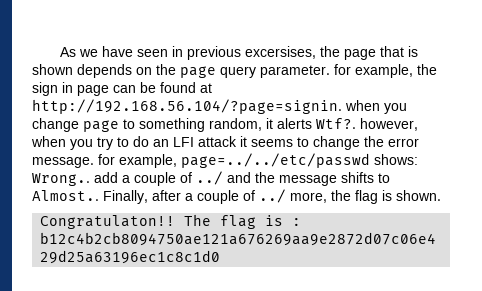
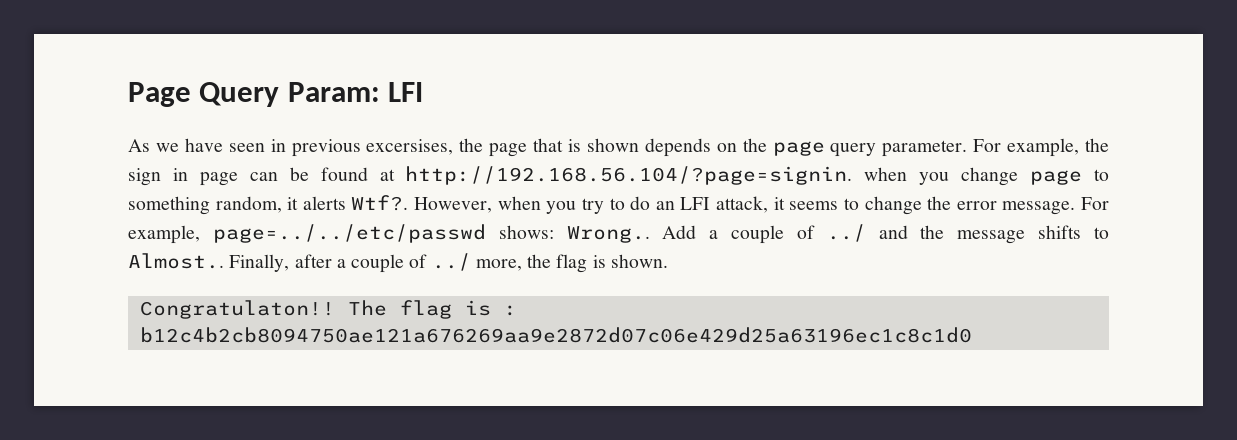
(59, 52) none -> [128,82,424,107] Page Query Param: LFI //
[334,64,351,75] for -> [973,139,1002,152] For
[360,118,418,131] however, -> [414,197,493,213] However,
[198,136,237,147] attack -> [716,196,769,213] attack,
[98,154,115,165] for -> [1080,197,1109,210] For
[94,172,118,183] add -> [662,225,697,239] Add

